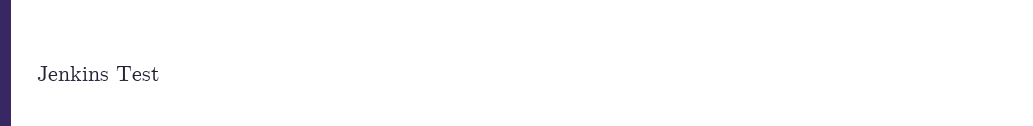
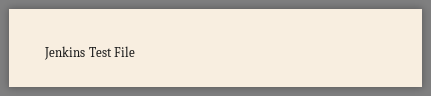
(160, 73) none -> [114,46,136,57] File

